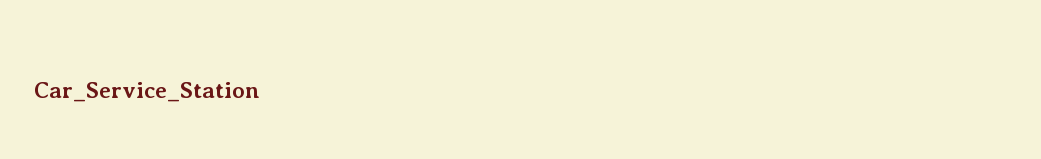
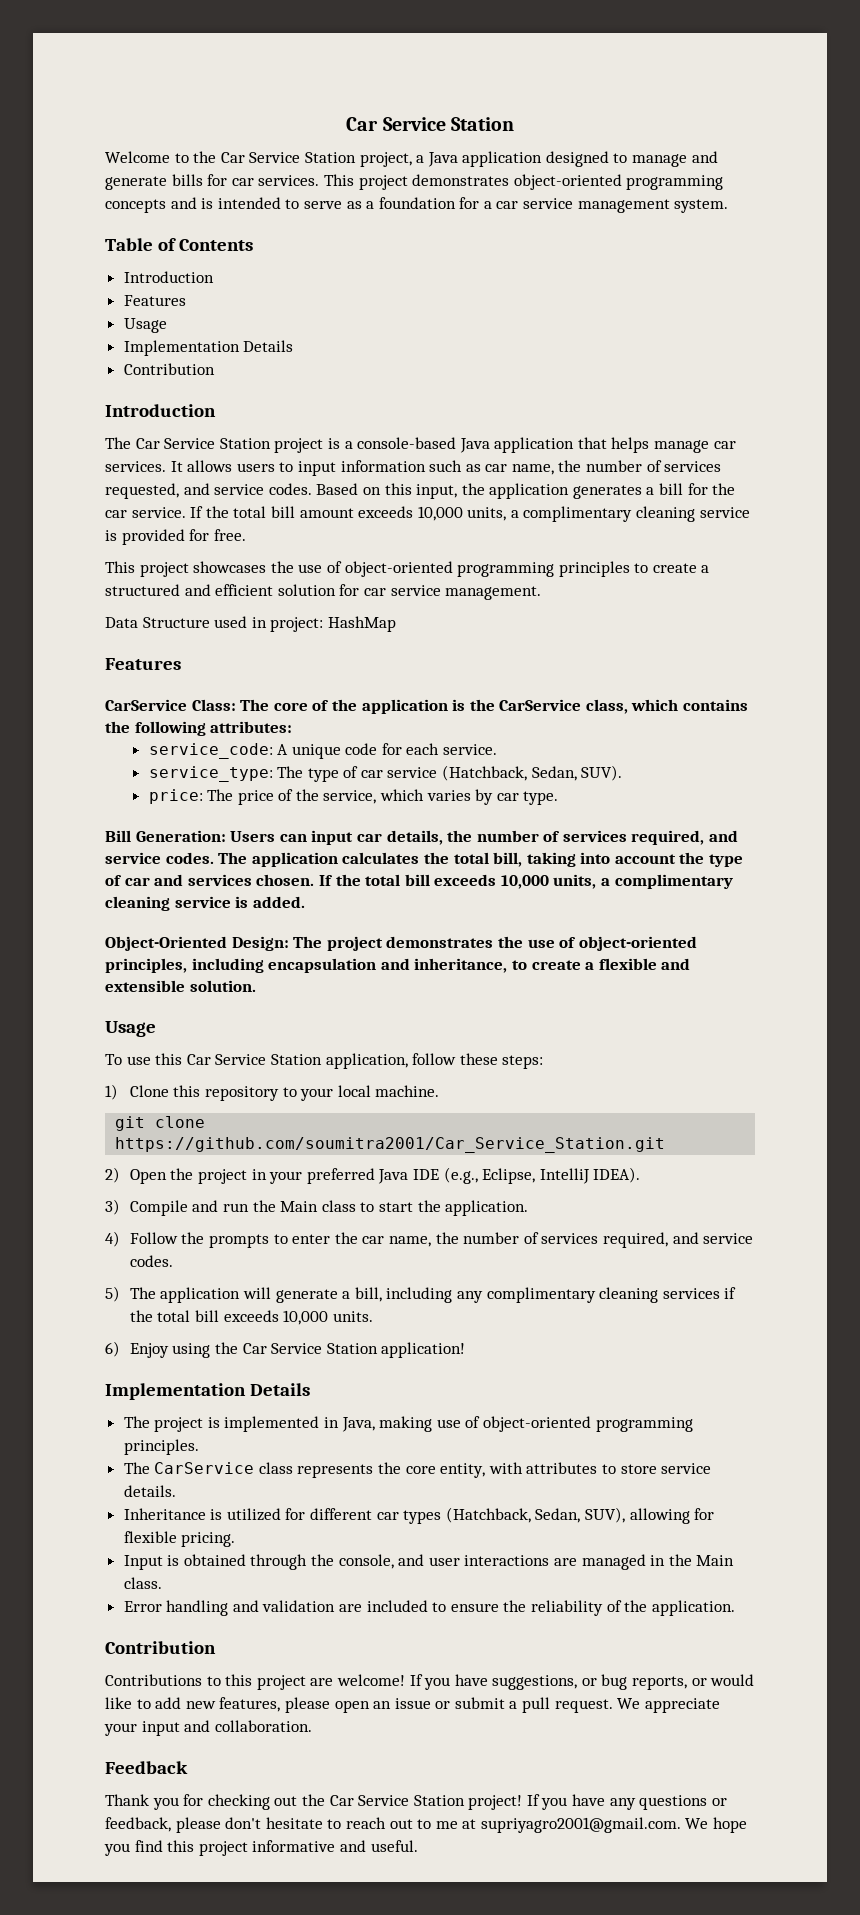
[34,82,260,102] Car_Service_Station -> [346,117,514,131] [105,151,718,167] [105,174,724,190] [105,197,729,213] [105,238,253,251] [123,271,214,283] [123,295,186,306] [123,318,167,333] [123,340,294,356] [123,363,215,375] [105,404,216,417] [105,437,736,453] [105,460,722,476] [105,483,736,499] [105,506,750,522] [105,529,246,545] [105,561,710,577] [105,584,542,600] [105,616,396,632] [105,658,181,670] [105,699,749,714] [105,721,293,736] [148,743,498,759] [148,765,623,782] [148,789,559,805] [105,830,739,845] [105,852,744,867] [105,874,733,889] [105,896,305,911] [105,936,697,951] [105,958,691,973] [105,980,256,992] [105,1021,156,1037] [105,1053,544,1069] [105,1084,440,1101] [115,1116,206,1131] [115,1137,666,1153] [105,1167,641,1184] [105,1199,529,1216] [105,1231,754,1248] [129,1255,173,1267] [105,1286,737,1303] [129,1310,373,1325] [105,1341,466,1358] [105,1383,310,1400] [123,1416,693,1432] [123,1439,199,1455] [123,1462,712,1478] [123,1485,176,1497] [123,1507,715,1524] [123,1531,236,1547] [123,1554,735,1570] [123,1577,162,1589] [123,1600,735,1616] [105,1641,216,1654] [105,1674,755,1690] [105,1697,720,1713] [104,1720,312,1736] [105,1761,188,1774] [105,1794,727,1810] [105,1817,748,1833] [104,1840,418,1856] Car Service Station // Welcome to the Car Service Station project, a Java application designed to manage and generate bills for car services. This project demonstrates object-oriented programming concepts and is intended to serve as a foundation for a car service management system. // Table of Contents // Introduction // Features // Usage // Implementation Details // Contribution // Introduction // The Car Service Station project is a console-based Java application that helps manage car services. It allows users to input information such as car name, the number of services requested, and service codes. Based on this input, the application generates a bill for the car service. If the total bill amount exceeds 10,000 units, a complimentary cleaning service is provided for free. // This project showcases the use of object-oriented programming principles to create a structured and efficient solution for car service management. // Data Structure used in project: HashMap // Features // CarService Class: The core of the application is the CarService class, which contains the following attributes: // service_code: A unique code for each service. // service_type: The type of car service (Hatchback, Sedan, SUV). // price: The price of the service, which varies by car type. // Bill Generation: Users can input car details, the number of services required, and service codes. The application calculates the total bill, taking into account the type of car and services chosen. If the total bill exceeds 10,000 units, a complimentary cleaning service is added. // Object-Oriented Design: The project demonstrates the use of object-oriented principles, including encapsulation and inheritance, to create a flexible and extensible solution. // Usage // To use this Car Service Station application, follow these steps: // 1) Clone this repository to your local machine. // git clone https://github.com/soumitra2001/Car_Service_Station.git // 2) Open the project in your preferred Java IDE (e.g., Eclipse, IntelliJ IDEA). // 3) Compile and run the Main class to start the application. // 4) Follow the prompts to enter the car name, the number of services required, and service codes. // 5) The application will generate a bill, including any complimentary cleaning services if the total bill exceeds 10,000 units. // 6) Enjoy using the Car Service Station application! // Implementation Details // The project is implemented in Java, making use of object-oriented programming principles. // The CarService class represents the core entity, with attributes to store service details. // Inheritance is utilized for different car types (Hatchback, Sedan, SUV), allowing for flexible pricing. // Input is obtained through the console, and user interactions are managed in the Main class. // Error handling and validation are included to ensure the reliability of the application. // Contribution // Contributions to this project are welcome! If you have suggestions, or bug reports, or would like to add new features, please open an issue or submit a pull request. We appreciate your input and collaboration. // Feedback // Thank you for checking out the Car Service Station project! If you have any questions or feedback, please don't hesitate to reach out to me at supriyagro2001@gmail.com. We hope you find this project informative and useful.

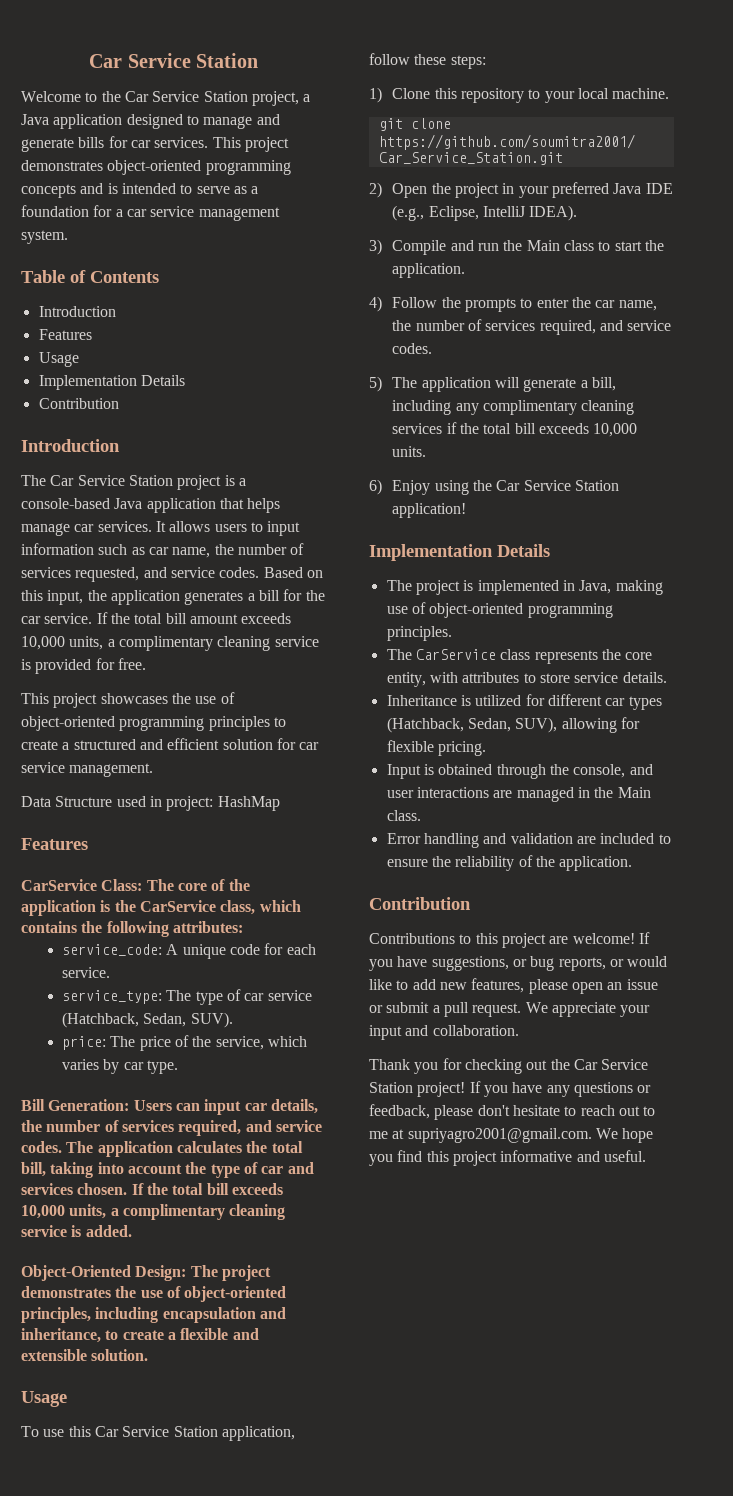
[105,1761,188,1774] // Feedback -> (519, 1030) none

